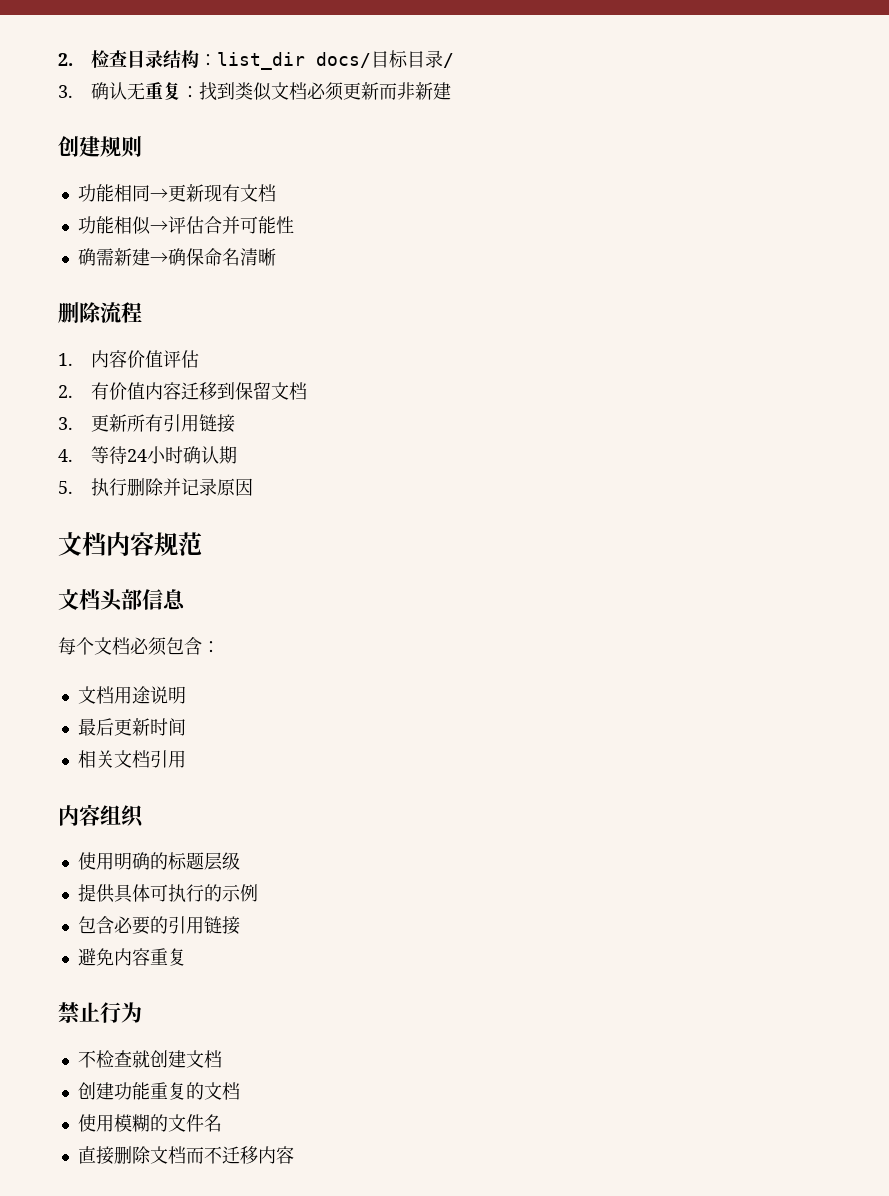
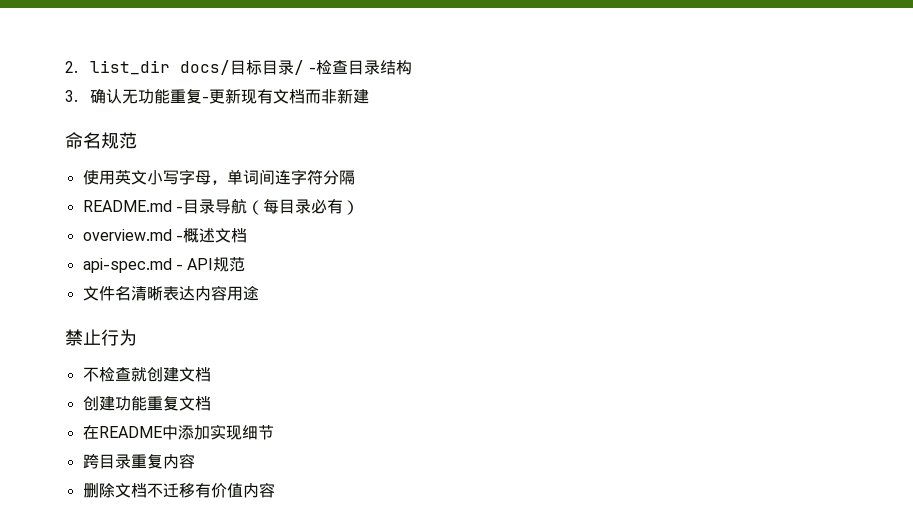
[58,50,217,69] 2.检查目录结构： -> [65,61,78,73] 2.
(454, 60) none -> [308,60,412,75] -检查目录结构
[144,82,451,101] [58,136,142,158] [77,184,276,202] [77,216,294,235] [77,248,276,266] [58,302,142,323] [58,350,199,368] [58,382,307,400] [58,414,235,433] [58,446,237,464] [58,478,253,496] [58,532,202,556] [58,589,186,611] [58,637,220,656] [77,686,186,704] [77,718,186,736] [77,750,186,768] [58,804,144,828] [77,852,240,871] [77,884,258,903] [77,916,240,935] [77,948,186,966] 重复：找到类似文档必须更新而非新建 // 创建规则 // 功能相同→更新现有文档 // 功能相似→评估合并可能性 // 确需新建→确保命名清晰 // 删除流程 // 1.内容价值评估 // 2.有价值内容迁移到保留文档 // 3.更新所有引用链接 // 4.等待24小时确认期 // 5.执行删除并记录原因 // 文档内容规范 // 文档头部信息 // 每个文档必须包含： // 文档用途说明 // 最后更新时间 // 相关文档引用 // 内容组织 // 使用明确的标题层级 // 提供具体可执行的示例 // 包含必要的引用链接 // 避免内容重复 -> [138,88,370,104] [65,132,137,149] [82,169,355,185] [82,198,359,215] [82,228,247,243] [82,257,246,273] [82,285,259,301] 功能重复-更新现有文档而非新建 // 命名规范 // 使用英文小写字母，单词间连字符分隔 // README.md -目录导航（每目录必有） // overview.md -概述文档 // api-spec.md - API规范 // 文件名清晰表达内容用途
[185,1082,240,1100] [77,1114,222,1132] [77,1146,258,1165] 的文档 // 使用模糊的文件名 // 直接删除文档而不迁移 -> [178,396,211,411] [82,424,274,440] [82,453,195,469] [82,483,243,498] 文档 // 在README中添加实现细节 // 跨目录重复内容 // 删除文档不迁移有价值

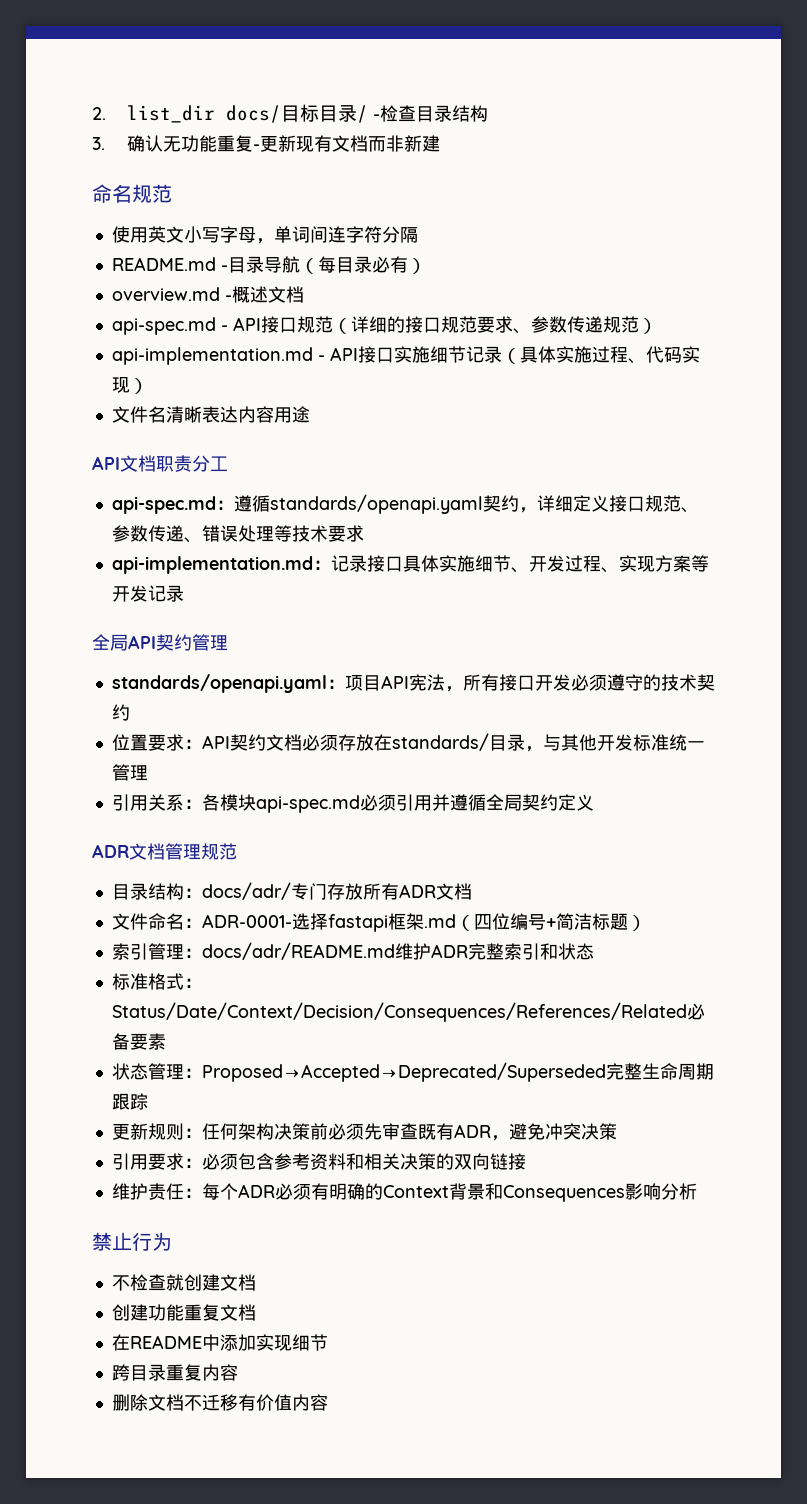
[213,257,246,272] 规范 -> [260,316,657,334] [111,346,700,365] [111,377,148,394] 接口规范（详细的接口规范要求、参数传递规范） // api-implementation.md - API接口实施细节记录（具体实施过程、代码实现）
(259, 293) none -> [92,455,228,472] [111,494,699,514] [111,525,364,543] [111,555,709,574] [111,585,184,602] [92,634,228,651] [111,674,715,693] [111,704,130,721] [111,733,705,752] [111,764,148,781] [111,794,594,813] [92,843,237,860] [111,882,472,900] [111,913,646,932] [111,942,594,960] [111,973,202,990] [111,1002,705,1022] [111,1033,166,1050] [111,1062,714,1082] [111,1093,148,1110] [111,1123,617,1141] [111,1153,526,1170] [111,1183,697,1202] // API文档职责分工 // api-spec.md：遵循standards/openapi.yaml契约，详细定义接口规范、参数传递、错误处理等技术要求 // api-implementation.md：记录接口具体实施细节、开发过程、实现方案等开发记录 // 全局API契约管理 // standards/openapi.yaml：项目API宪法，所有接口开发必须遵守的技术契约 // 位置要求：API契约文档必须存放在standards/目录，与其他开发标准统一管理 // 引用关系：各模块api-spec.md必须引用并遵循全局契约定义 // ADR文档管理规范 // 目录结构：docs/adr/专门存放所有ADR文档 // 文件命名：ADR-0001-选择fastapi框架.md（四位编号+简洁标题） // 索引管理：docs/adr/README.md维护ADR完整索引和状态 // 标准格式：Status/Date/Context/Decision/Consequences/References/Related必备要素 // 状态管理：Proposed→Accepted→Deprecated/Superseded完整生命周期跟踪 // 更新规则：任何架构决策前必须先审查既有ADR，避免冲突决策 // 引用要求：必须包含参考资料和相关决策的双向链接 // 维护责任：每个ADR必须有明确的Context背景和Consequences影响分析

